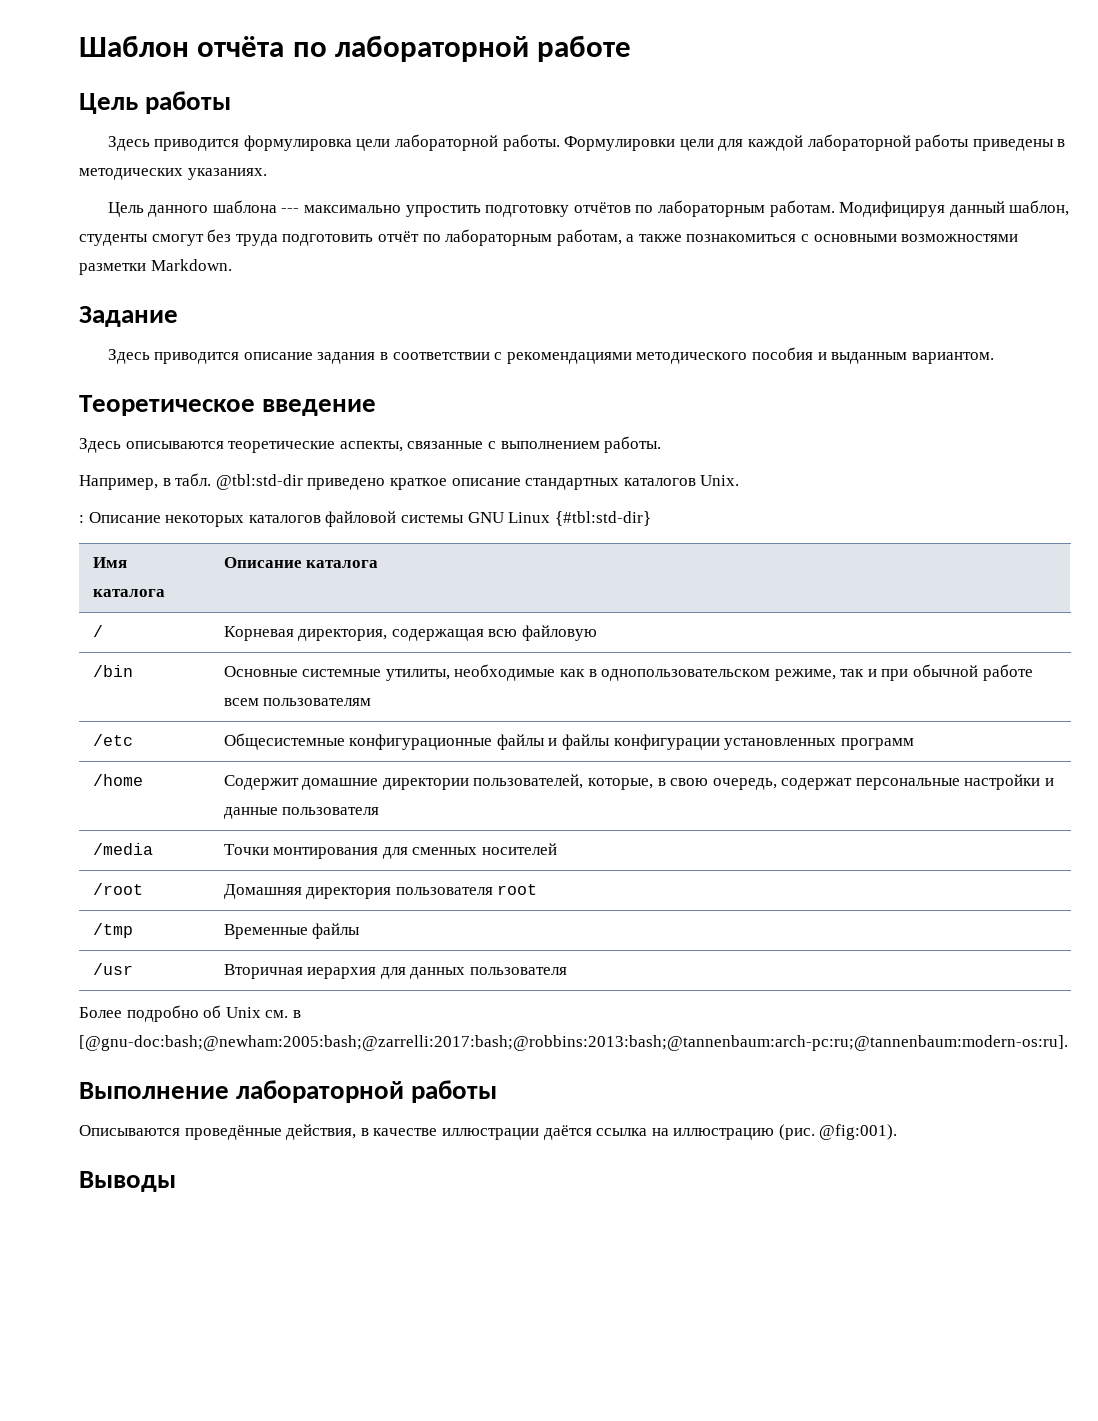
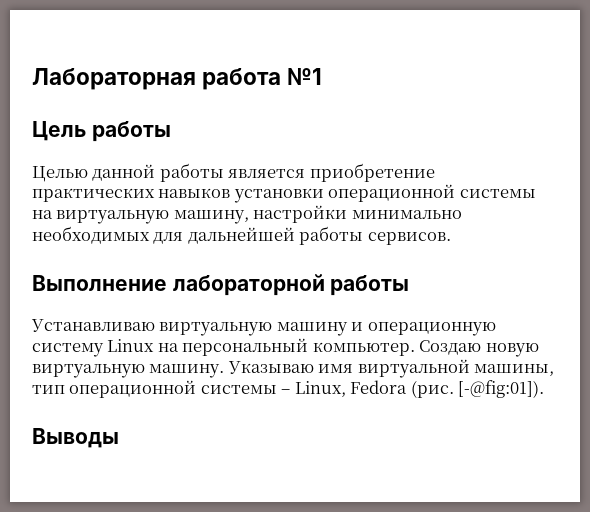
[79,35,632,62] [79,91,232,114] [107,134,1066,151] [79,168,267,180] [107,200,1070,217] [79,229,1019,246] [79,259,232,275] [79,306,178,327] [107,347,994,364] [79,395,377,416] [79,436,662,453] [79,473,740,490] [79,511,651,527] [92,557,127,568] [92,589,165,597] [223,557,379,568] [92,625,103,637] [223,625,597,641] [92,665,133,677] [223,664,1033,681] [223,698,372,706] [92,734,133,746] [223,733,914,750] [92,774,143,786] [223,774,1055,790] [223,807,380,819] [92,843,153,855] [223,843,557,859] [92,883,143,895] [223,884,538,899] [92,923,133,938] [223,923,361,939] [92,963,133,975] [223,964,567,979] [79,1005,301,1022] [79,1035,1068,1051] [79,1080,498,1103] [79,1124,898,1140] Шаблон отчёта по лабораторной работе // Цель работы // Здесь приводится формулировка цели лабораторной работы. Формулировки цели для каждой лабораторной работы приведены в методических указаниях. // Цель данного шаблона --- максимально упростить подготовку отчётов по лабораторным работам. Модифицируя данный шаблон, студенты смогут без труда подготовить отчёт по лабораторным работам, а также познакомиться с основными возможностями разметки Markdown. // Задание // Здесь приводится описание задания в соответствии с рекомендациями методического пособия и выданным вариантом. // Теоретическое введение // Здесь описываются теоретические аспекты, связанные с выполнением работы. // Например, в табл. @tbl:std-dir приведено краткое описание стандартных каталогов Unix. // : Описание некоторых каталогов файловой системы GNU Linux {#tbl:std-dir} // Имя каталога | Описание каталога // / | Корневая директория, содержащая всю файловую // /bin | Основные системные утилиты, необходимые как в однопользовательском режиме, так и при обычной работе всем пользователям // /etc | Общесистемные конфигурационные файлы и файлы конфигурации установленных программ // /home | Содержит домашние директории пользователей, которые, в свою очередь, содержат персональные настройки и данные пользователя // /media | Точки монтирования для сменных носителей // /root | Домашняя директория пользователя root // /tmp | Временные файлы // /usr | Вторичная иерархия для данных пользователя // Более подробно об Unix см. в [@gnu-doc:bash;@newham:2005:bash;@zarrelli:2017:bash;@robbins:2013:bash;@tannenbaum:arch-pc:ru;@tannenbaum:modern-os:ru]. // Выполнение лабораторной работы // Описываются проведённые действия, в качестве иллюстрации даётся ссылка на иллюстрацию (рис. @fig:001). -> [32,68,323,90] [32,121,171,142] [32,163,435,182] [32,184,536,203] [32,205,462,224] [32,226,451,245] [32,274,410,296] [31,319,496,336] [32,338,539,357] [32,359,555,378] [32,380,545,398] Лабораторная работа №1 // Цель работы // Целью данной работы является приобретение практических навыков установки операционной системы на виртуальную машину, настройки минимально необходимых для дальнейшей работы сервисов. // Выполнение лабораторной работы // Устанавливаю виртуальную машину и операционную систему Linux на персональный компьютер. Создаю новую виртуальную машину. Указываю имя виртуальной машины, тип операционной системы – Linux, Fedora (рис. [-@fig:01]).

